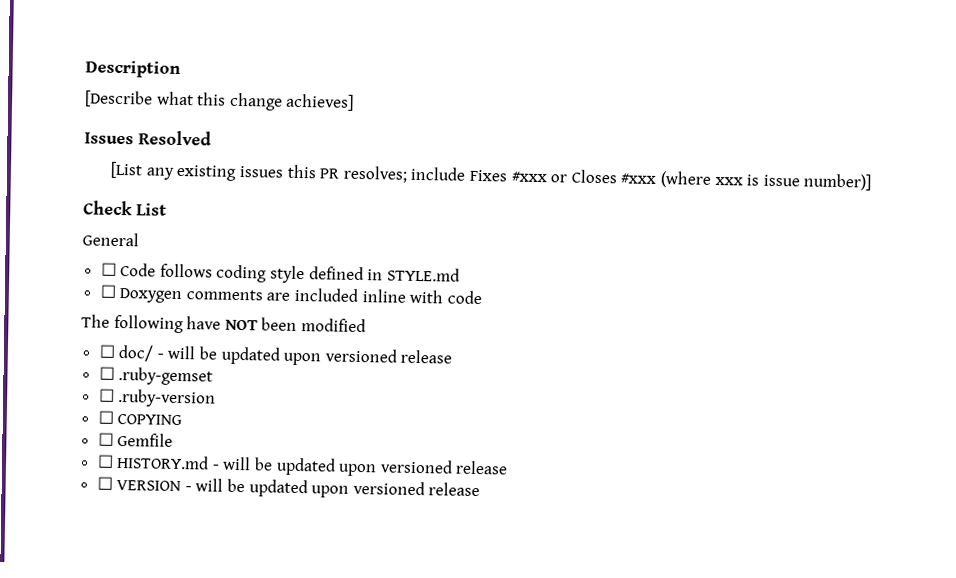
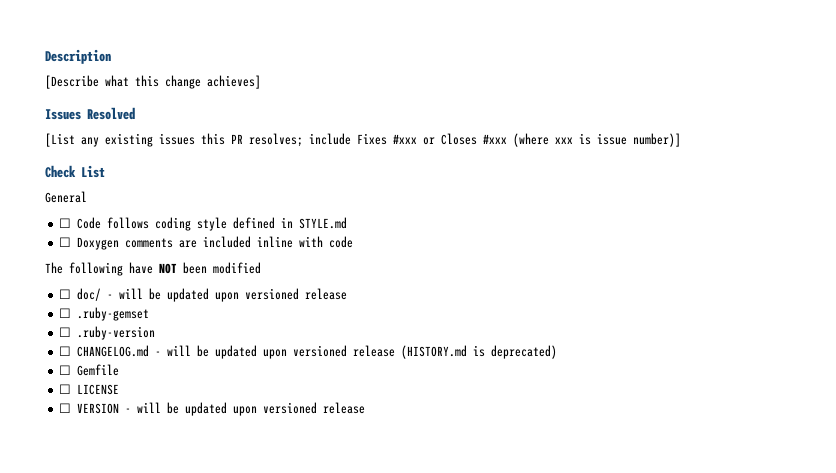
[117,413,183,426] [97,432,174,447] [96,454,509,477] COPYING // ☐ Gemfile // ☐ HISTORY.md - will be updated upon versioned release -> [77,345,558,359] [59,364,120,376] [59,384,120,395] CHANGELOG.md - will be updated upon versioned release (HISTORY.md is deprecated) // ☐ Gemfile // ☐ LICENSE

